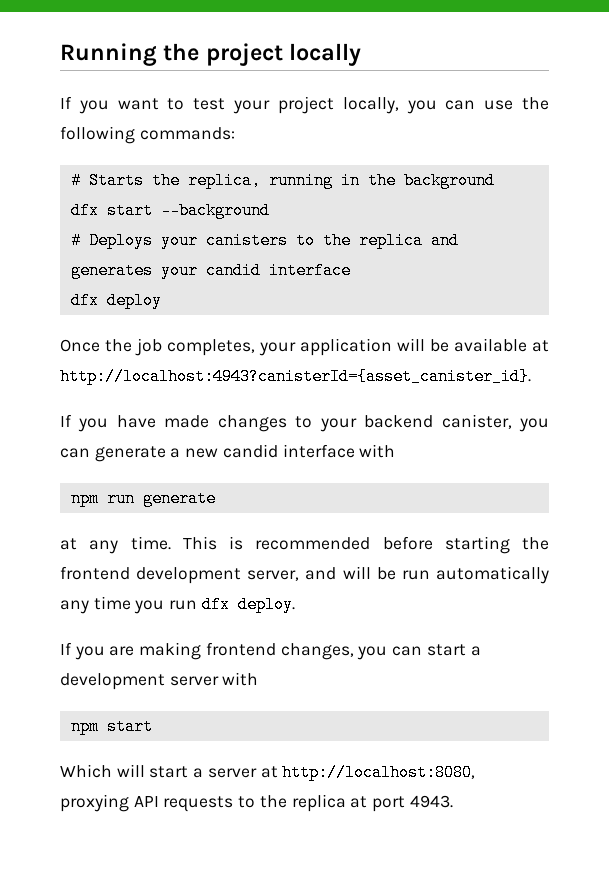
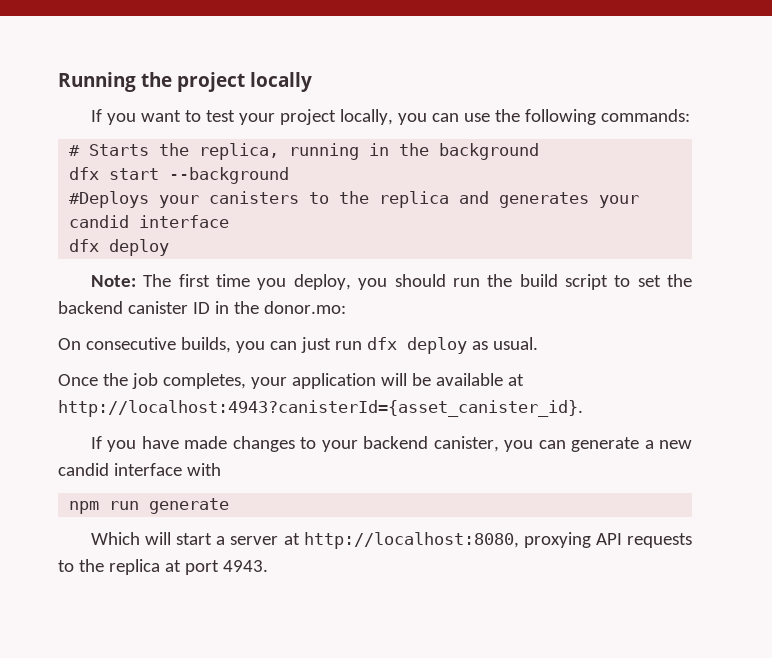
[70,232,153,249] # Deploys -> [69,191,150,208] #Deploys
(162, 300) none -> [91,274,692,290] [58,301,346,314] [58,337,538,354] // Note: The first time you deploy, you should run the build script to set the backend canister ID in the donor.mo: // On consecutive builds, you can just run dfx deploy as usual.
[60,536,549,554] [60,566,550,584] [60,596,295,614] [60,642,481,660] [60,672,259,690] [70,718,153,735] // at any time. This is recommended before starting the frontend development server, and will be run automatically any time you run dfx deploy. // If you are making frontend changes, you can start a development server with // npm start -> (230, 506) none

